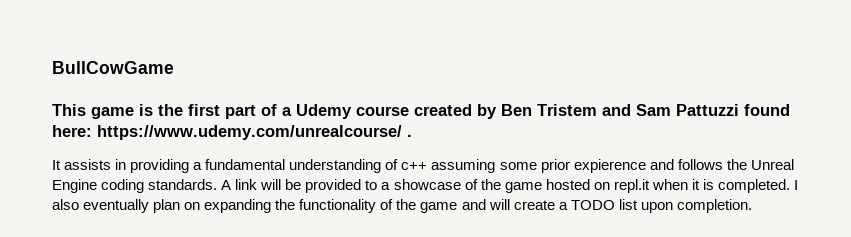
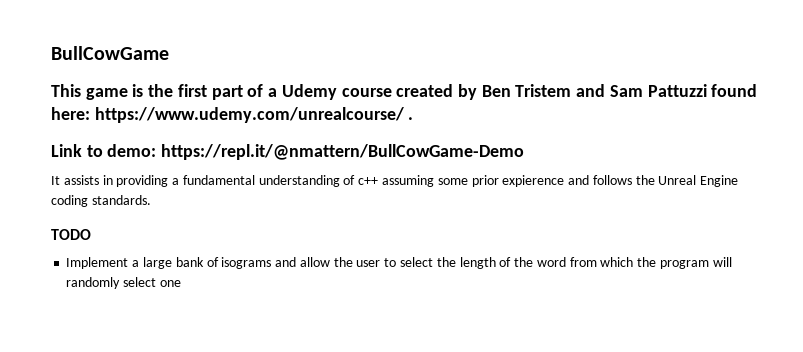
(412, 135) none -> [51,144,525,160] // Link to demo: https://repl.it/@nmattern/BullCowGame-Demo
[221,179,799,193] [52,199,752,213] A link will be provided to a showcase of the game hosted on repl.it when it is completed. I also eventually plan on expanding the functionality of the game and will create a TODO list upon completion. -> [51,229,91,240] [66,257,732,269] [66,277,181,289] // TODO // Implement a large bank of isograms and allow the user to select the length of the word from which the program will randomly select one

